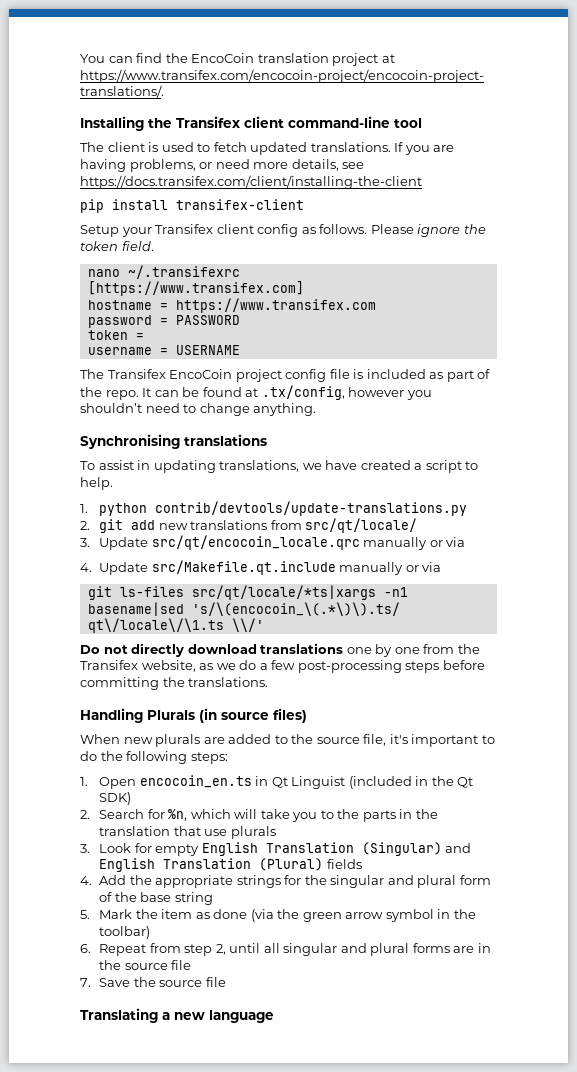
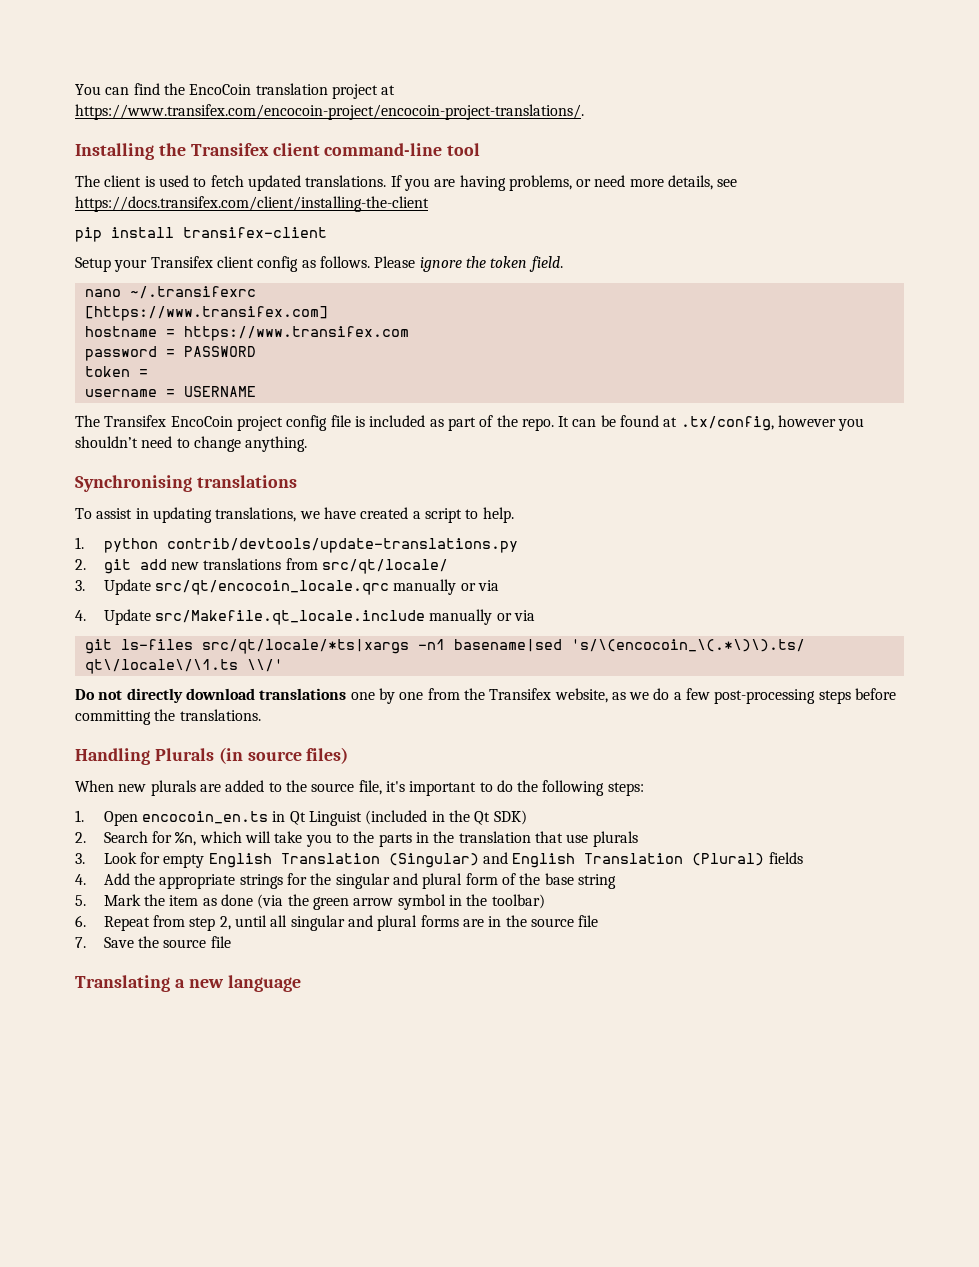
[151,560,336,575] src/Makefile.qt.include -> [155,610,426,625] src/Makefile.qt_locale.include

